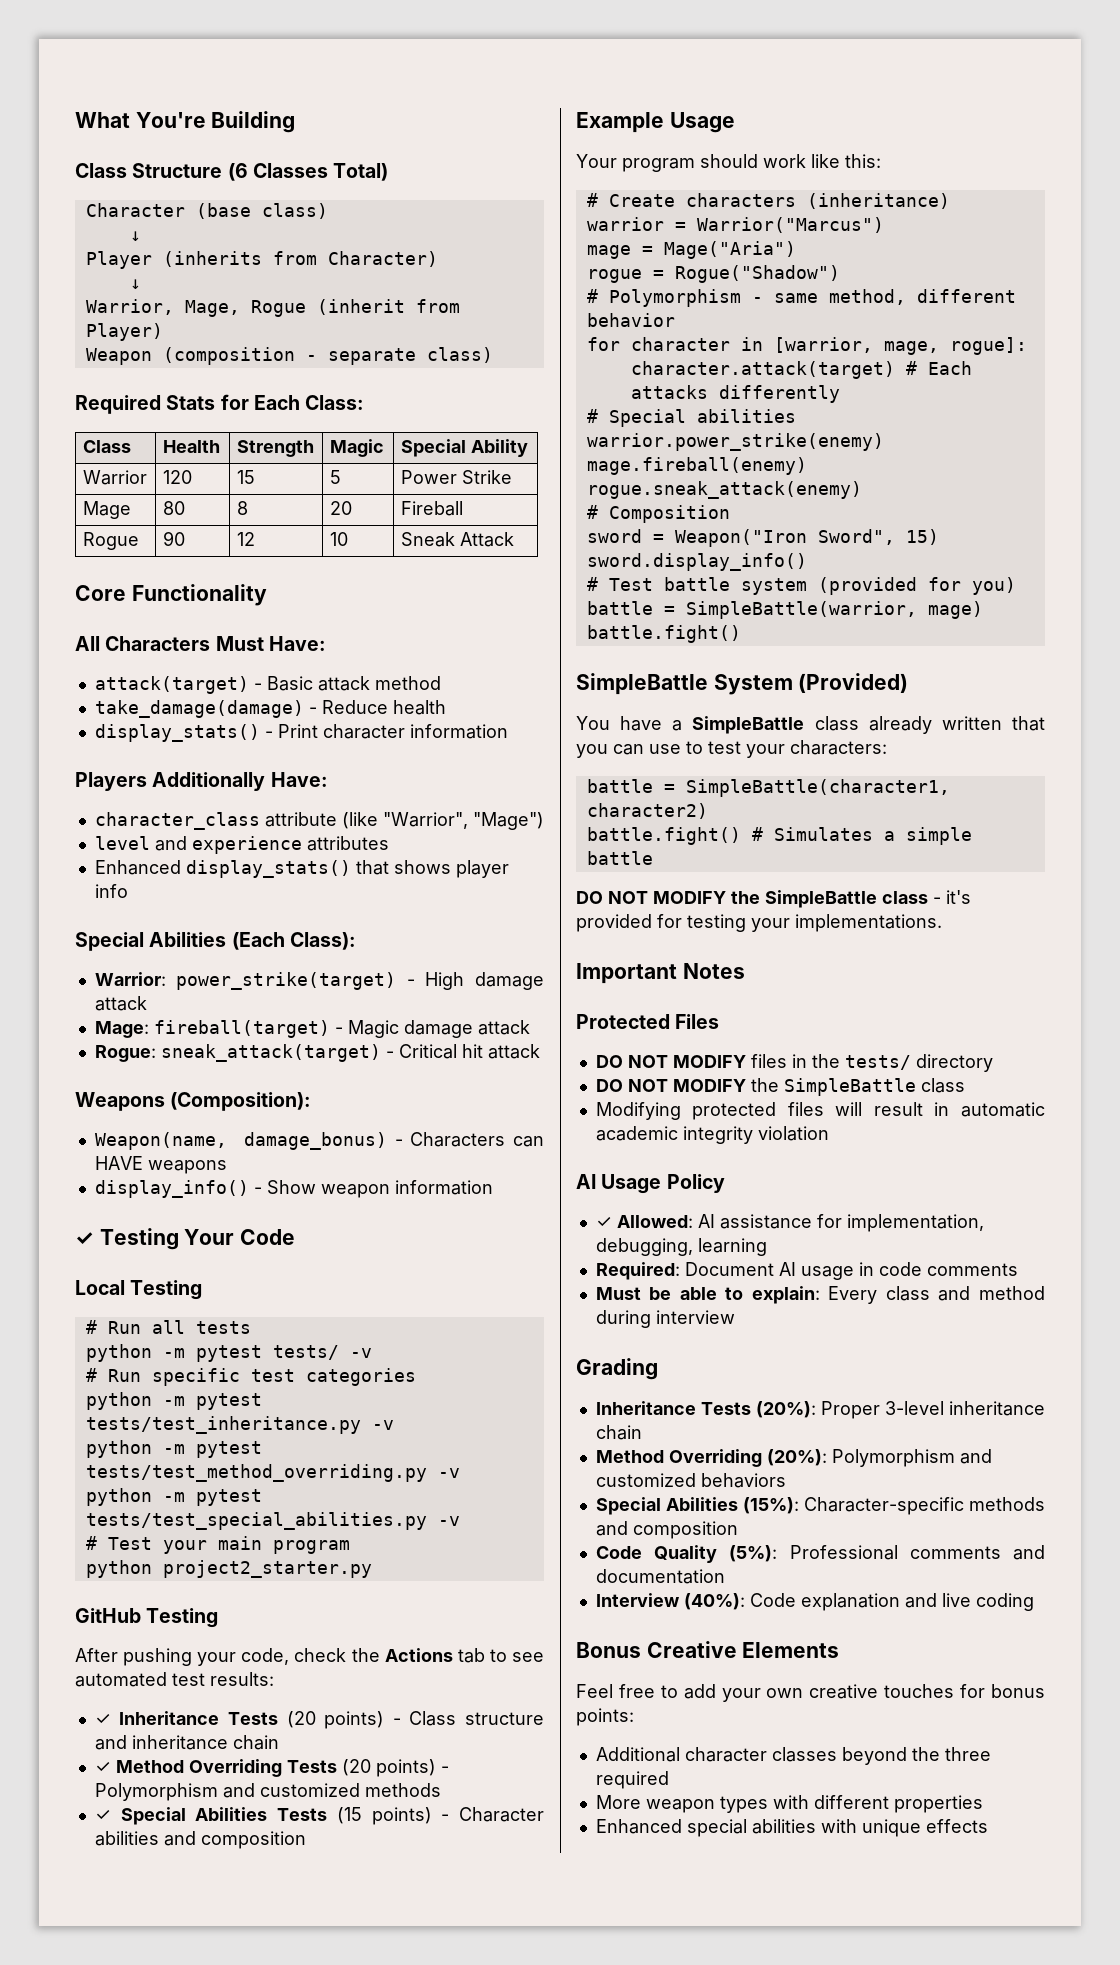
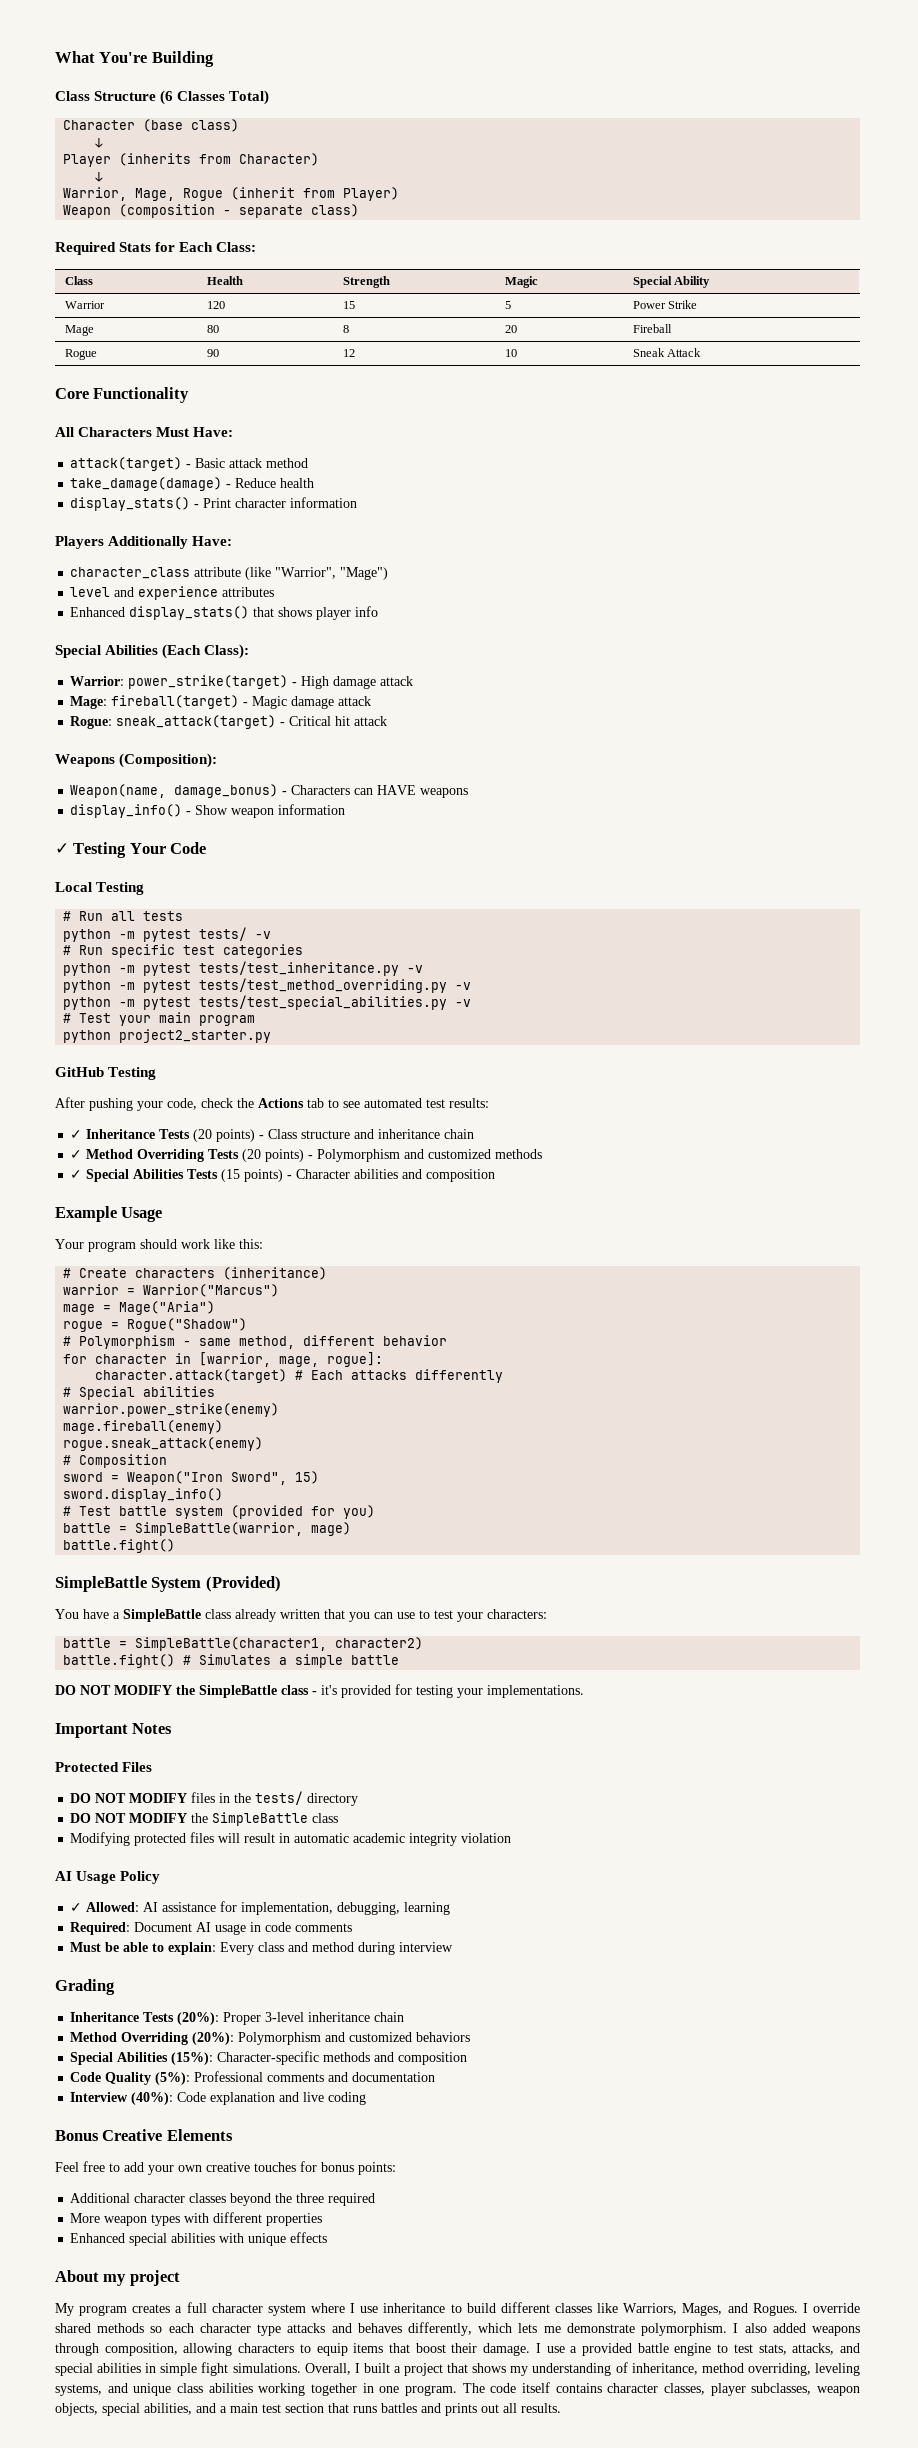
(988, 1826) none -> [55,2270,180,2286] [55,2302,860,2316] [55,2322,860,2336] [55,2343,860,2356] [55,2362,860,2376] [55,2382,860,2396] [55,2403,561,2416] // About my project // My program creates a full character system where I use inheritance to build different classes like Warriors, Mages, and Rogues. I override shared methods so each character type attacks and behaves differently, which lets me demonstrate polymorphism. I also added weapons through composition, allowing characters to equip items that boost their damage. I use a provided battle engine to test stats, attacks, and special abilities in simple fight simulations. Overall, I built a project that shows my understanding of inheritance, method overriding, leveling systems, and unique class abilities working together in one program. The code itself contains character classes, player subclasses, weapon objects, special abilities, and a main test section that runs battles and prints out all results.

